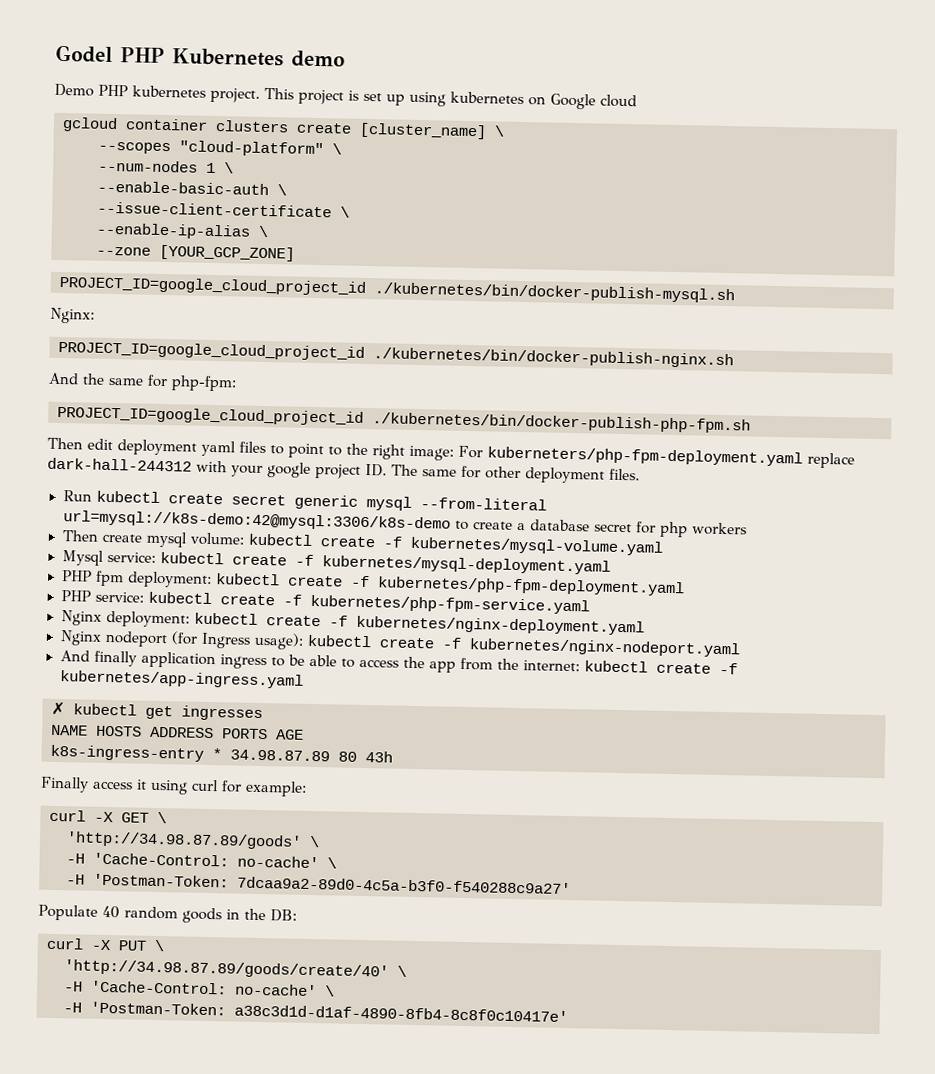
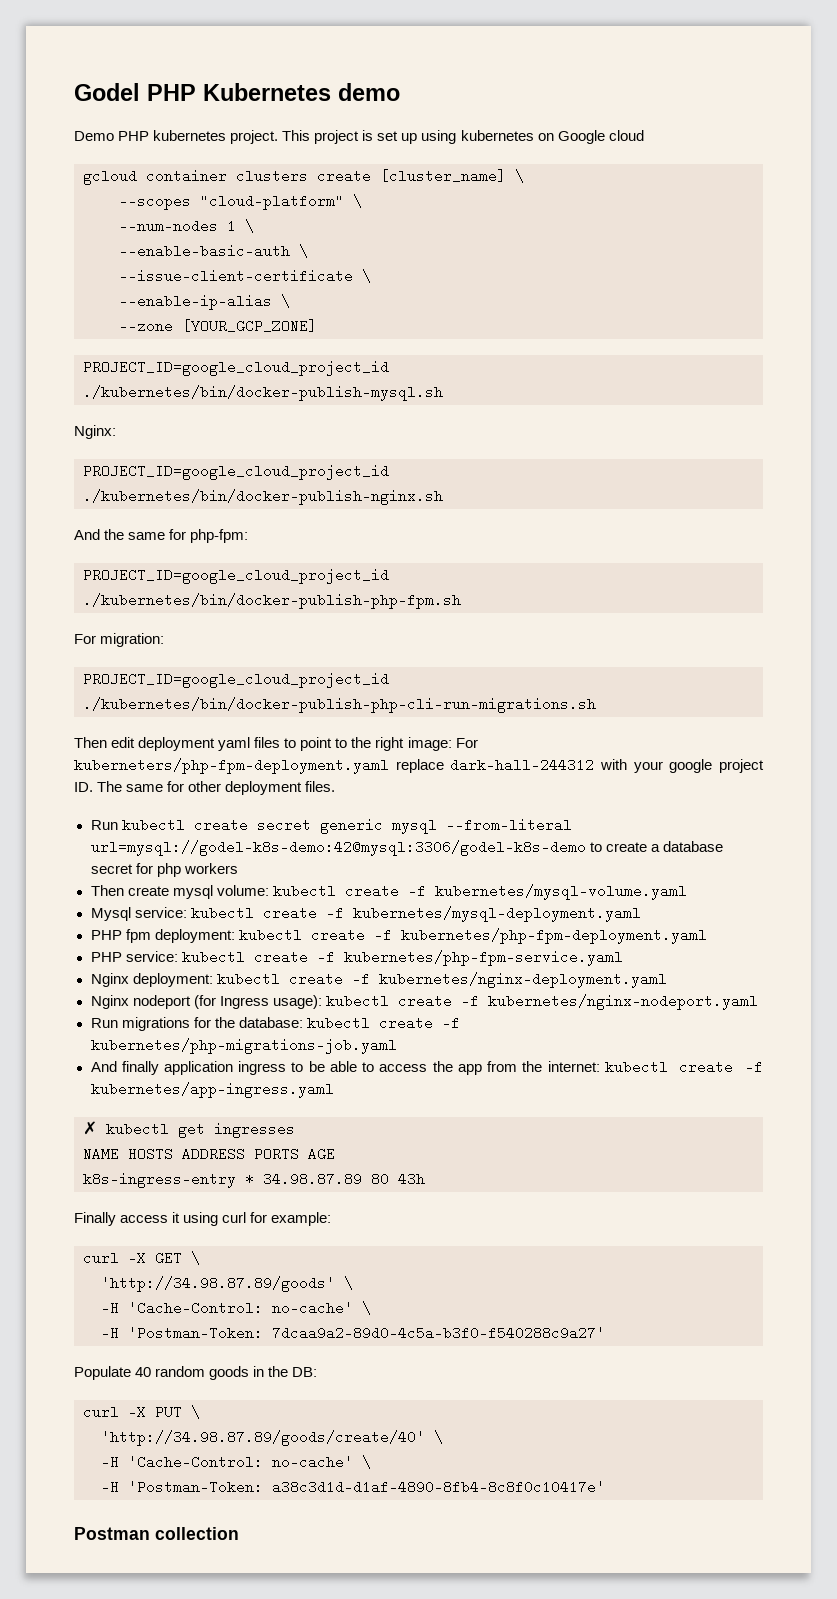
(751, 423) none -> [74,633,165,647] [83,672,389,688] [83,697,596,713] // For migration: // PROJECT_ID=google_cloud_project_id ./kubernetes/bin/docker-publish-php-cli-run-migrations.sh
[62,510,451,532] url=mysql://k8s-demo:42@mysql:3306/k8s-demo -> [90,840,586,856] url=mysql://godel-k8s-demo:42@mysql:3306/godel-k8s-demo
(740, 648) none -> [90,1016,460,1031] [90,1038,397,1054] // Run migrations for the database: kubectl create -f kubernetes/php-migrations-job.yaml
(568, 1013) none -> [74,1527,239,1540] // Postman collection

